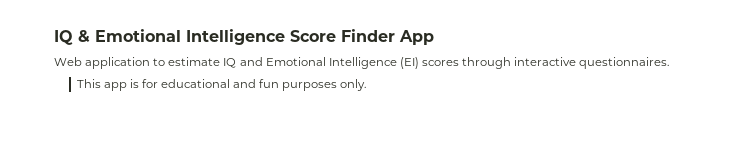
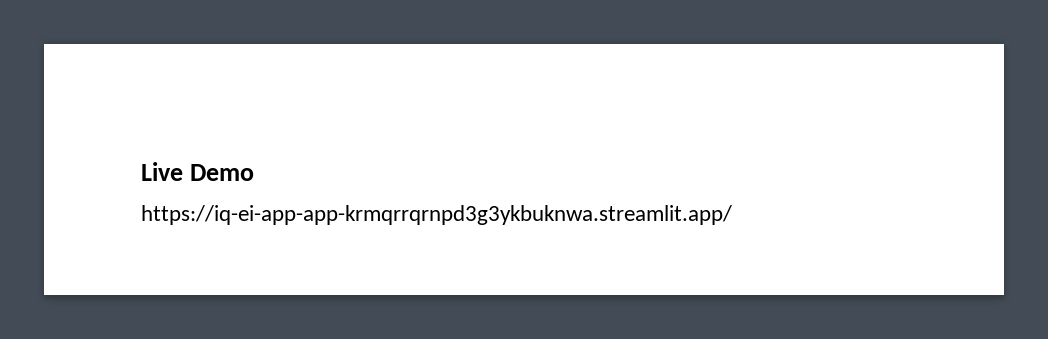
[54,29,434,45] [54,57,670,69] [76,79,367,91] IQ & Emotional Intelligence Score Finder App // Web application to estimate IQ and Emotional Intelligence (EI) scores through interactive questionnaires. // This app is for educational and fun purposes only. -> [141,162,254,181] [141,205,732,225] Live Demo // https://iq-ei-app-app-krmqrrqrnpd3g3ykbuknwa.streamlit.app/

